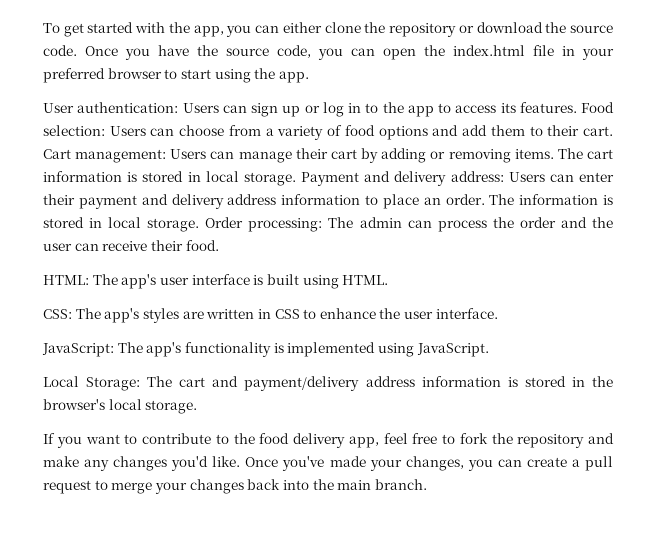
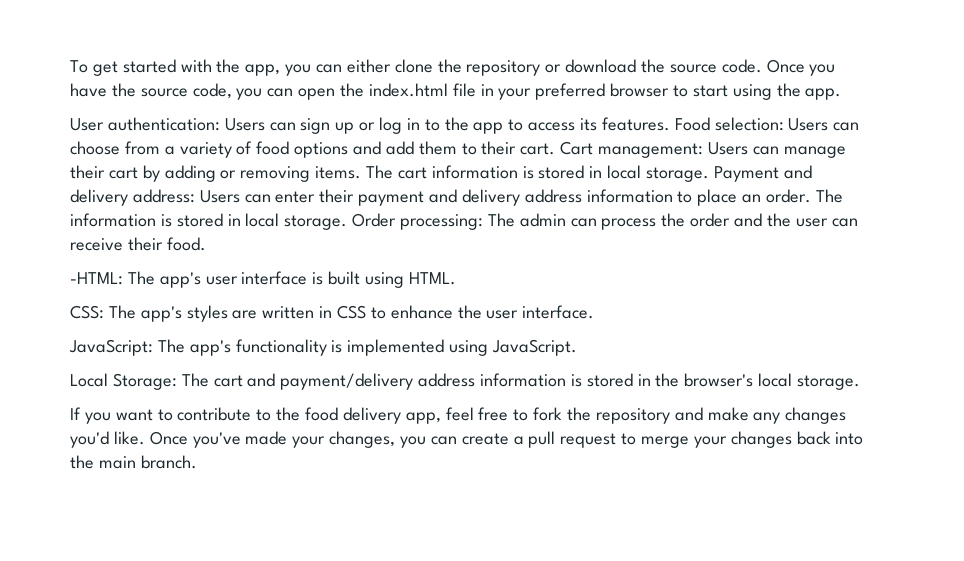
[43,275,89,285] HTML: -> [70,272,123,285] -HTML:

